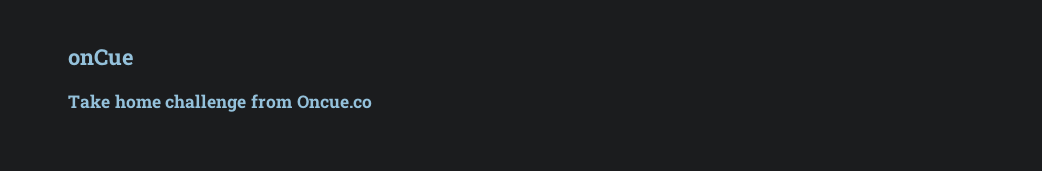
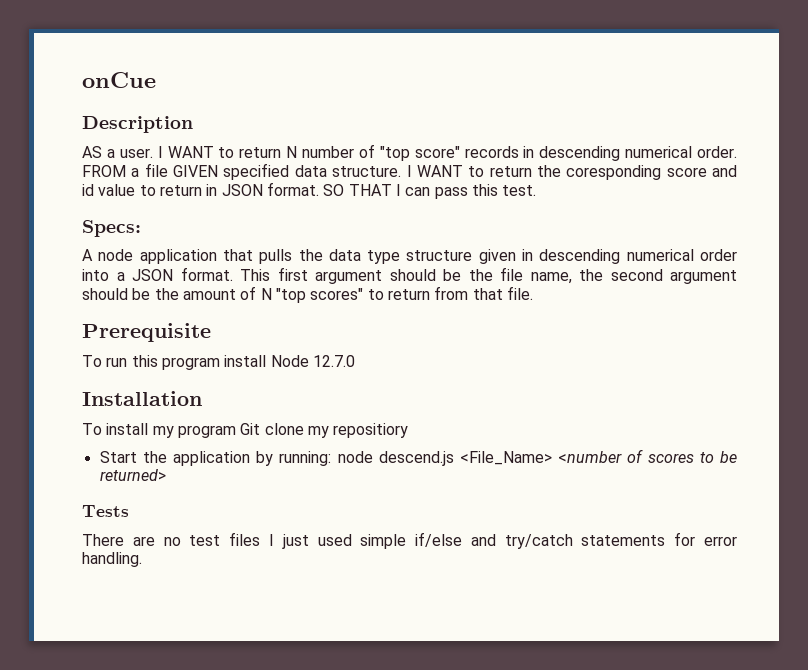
[68,94,372,112] Take home challenge from Oncue.co -> [82,116,193,133] [82,144,737,161] [82,163,737,180] [82,182,537,199] [82,220,141,237] [82,249,737,264] [82,267,737,284] [82,286,533,303] [82,323,211,342] [82,355,355,370] [82,391,202,406] [82,423,409,438] [99,449,738,466] [99,469,166,481] [82,505,129,517] [82,532,737,549] [82,552,142,567] Description // AS a user. I WANT to return N number of "top score" records in descending numerical order. FROM a file GIVEN specified data structure. I WANT to return the coresponding score and id value to return in JSON format. SO THAT I can pass this test. // Specs: // A node application that pulls the data type structure given in descending numerical order into a JSON format. This first argument should be the file name, the second argument should be the amount of N "top scores" to return from that file. // Prerequisite // To run this program install Node 12.7.0 // Installation // To install my program Git clone my repositiory // Start the application by running: node descend.js <File_Name> <number of scores to be returned> // Tests // There are no test files I just used simple if/else and try/catch statements for error handling.

